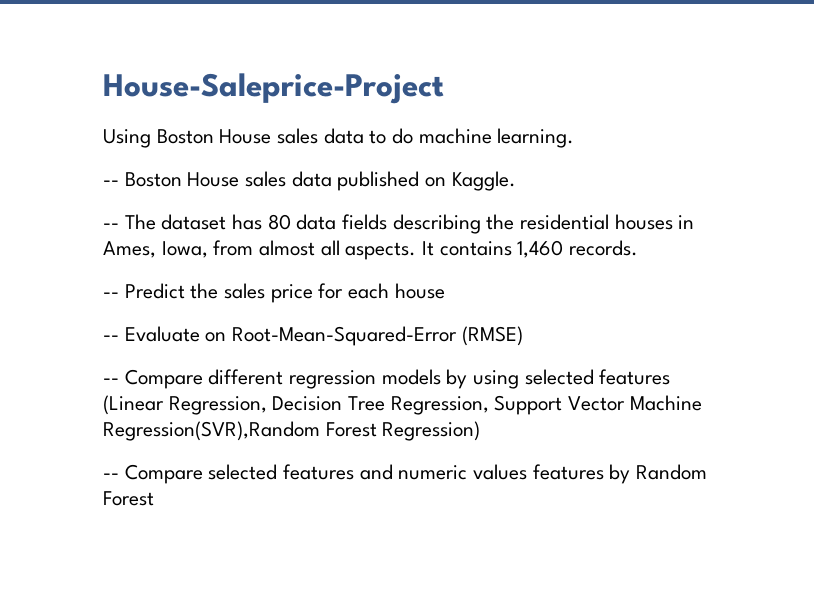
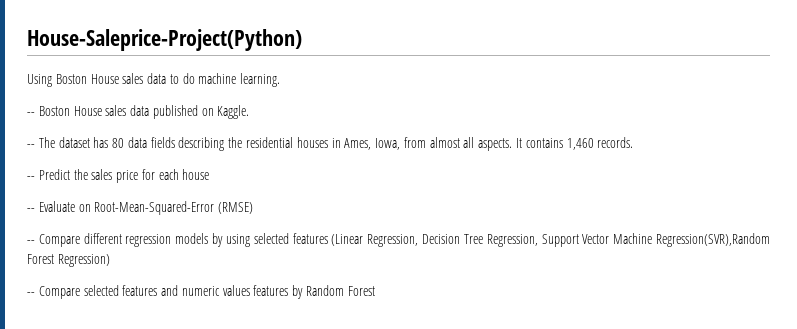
[103,73,444,104] House-Saleprice-Project -> [27,29,302,51] House-Saleprice-Project(Python)

